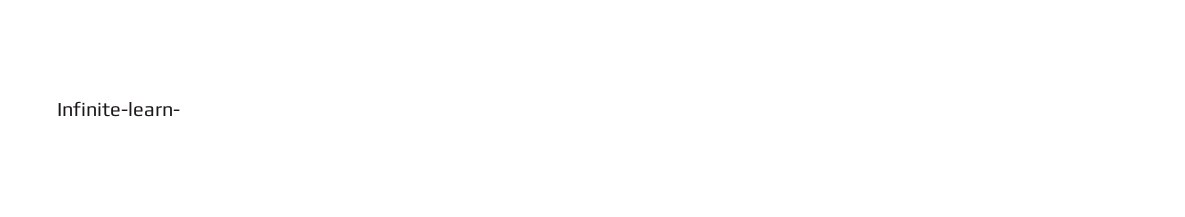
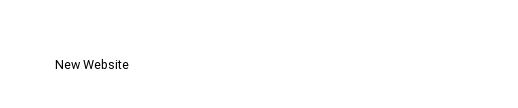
[57,101,180,117] Infinite-learn- -> [55,59,130,69] New Website

